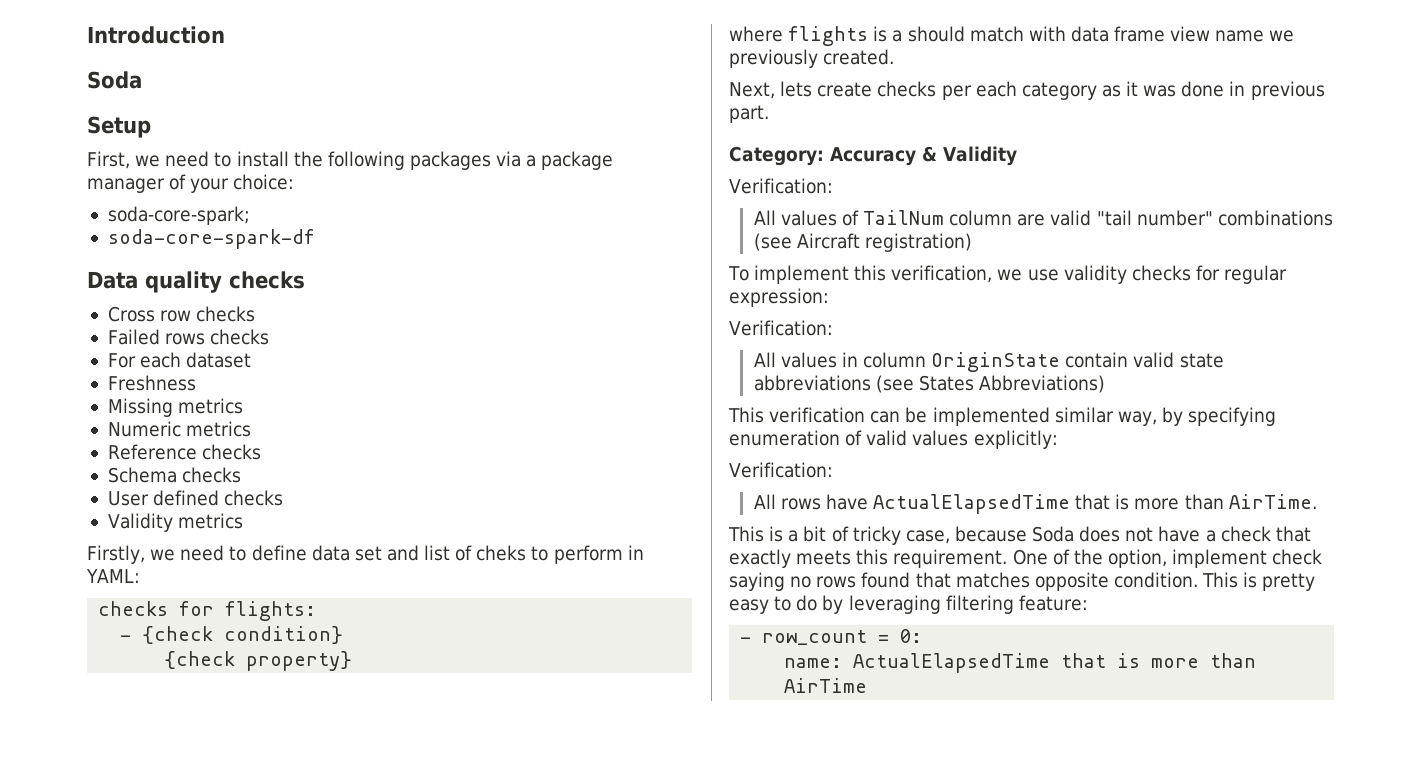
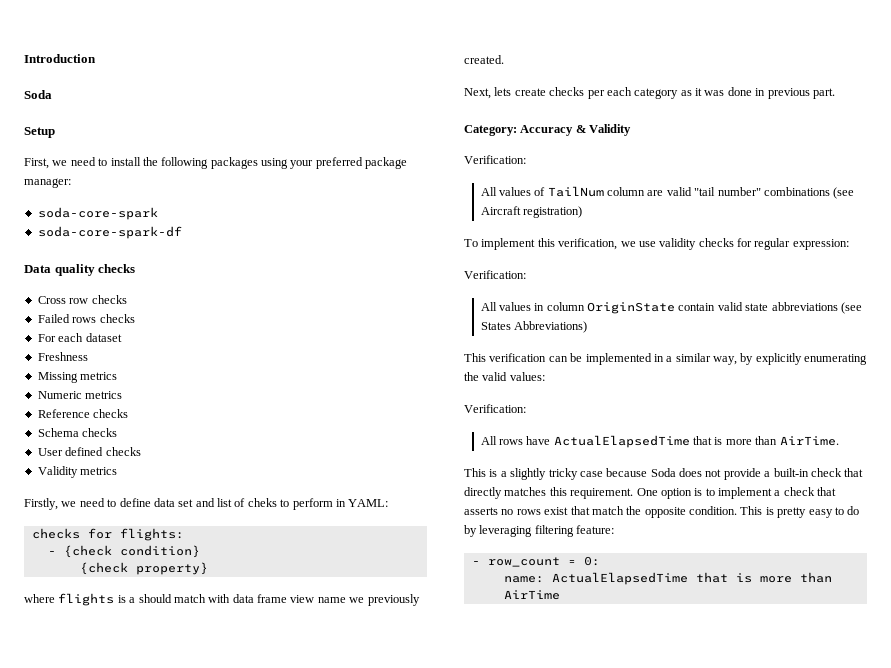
[496,151,614,170] [87,174,295,193] [107,206,250,225] via a package manager of your choice: // soda-core-spark; -> [261,157,408,169] [24,178,71,188] [37,207,158,220] using your preferred package manager: // soda-core-spark
(1050, 416) none -> [653,354,673,362] in a
[1188,407,1277,426] [729,430,1058,449] specifying enumeration of valid values explicitly: -> [755,353,868,365] [464,372,545,381] explicitly enumerating the valid values:
[803,526,1311,545] [729,549,1323,568] [729,572,1030,591] bit of tricky case, because Soda does not have a check that exactly meets this requirement. One of the option, implement check saying no rows found that matches -> [510,468,864,480] [464,487,837,499] [464,506,642,515] slightly tricky case because Soda does not provide a built-in check that directly matches this requirement. One option is to implement a check that asserts no rows exist that match the

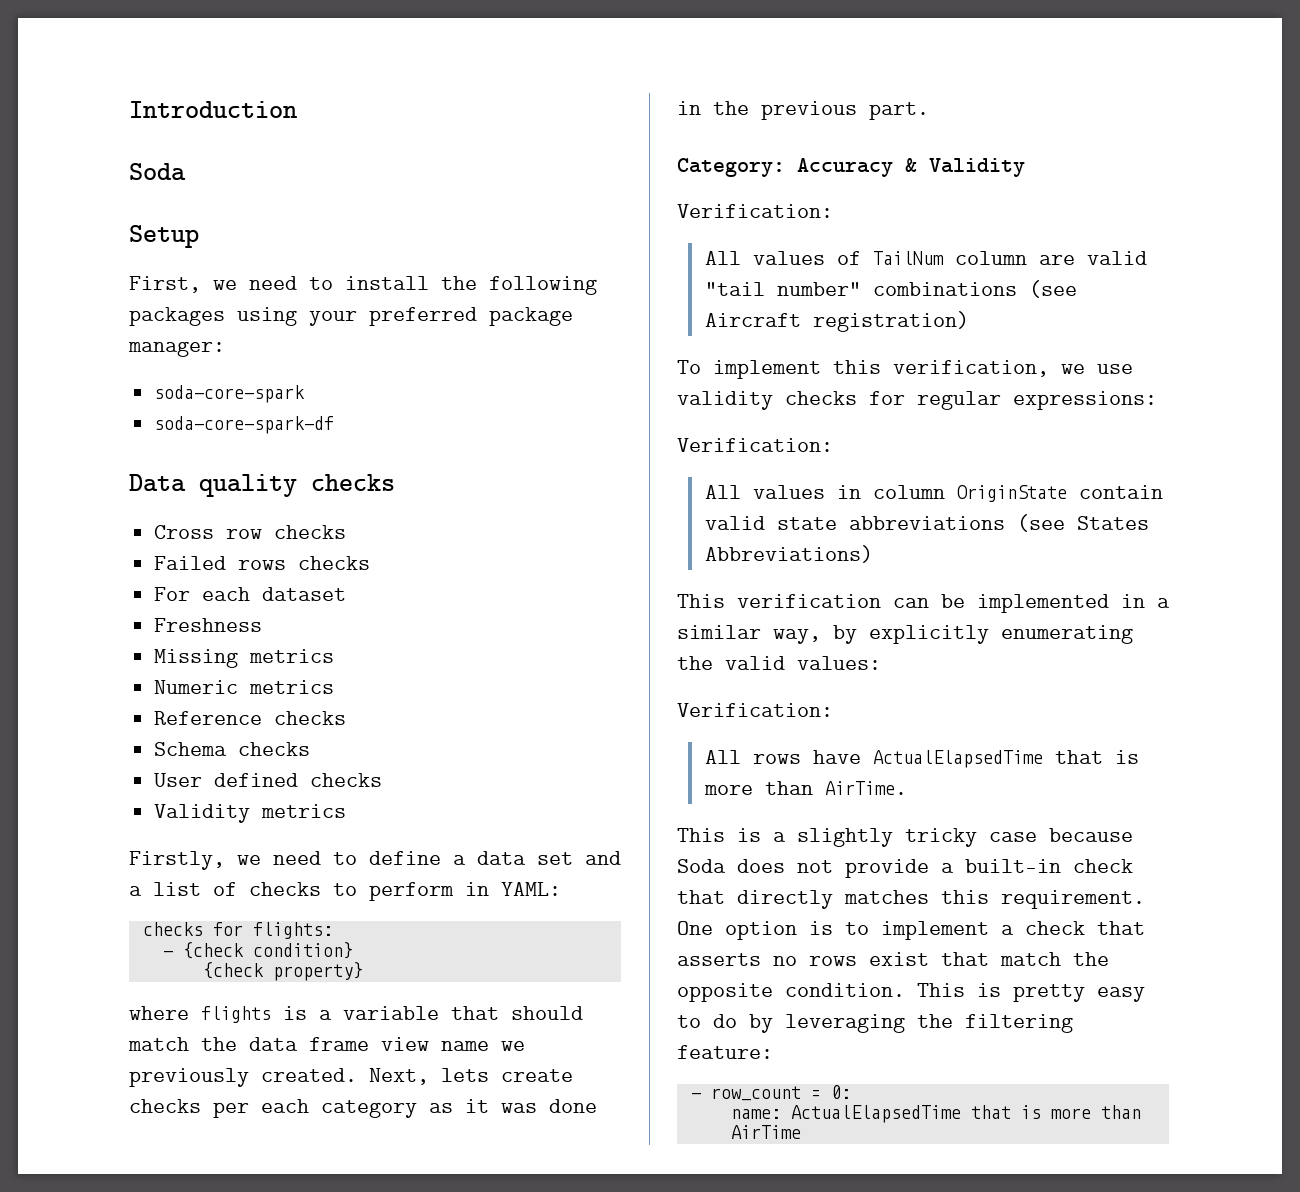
(151, 502) none -> [453,855,466,865] a
(215, 502) none -> [129,886,142,896] a
[247,498,277,507] cheks -> [249,882,321,896] checks
(136, 600) none -> [343,1006,499,1020] variable that
[208,594,231,603] with -> [201,1037,237,1051] the
(504, 59) // -> (357, 1075) none
(766, 92) none -> [713,101,749,115] the
[792,239,849,250] expression: -> [1013,391,1157,410] expressions:
(533, 531) none -> [917,1014,953,1028] the

